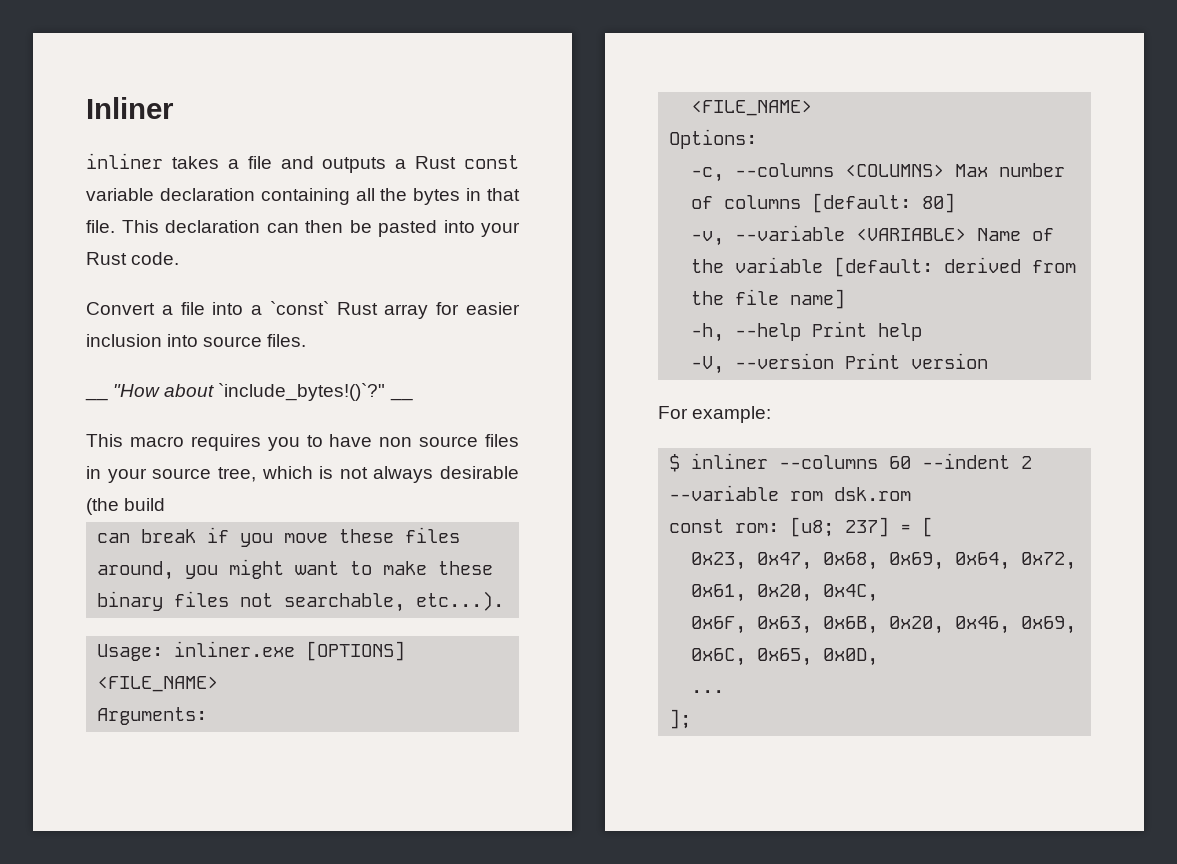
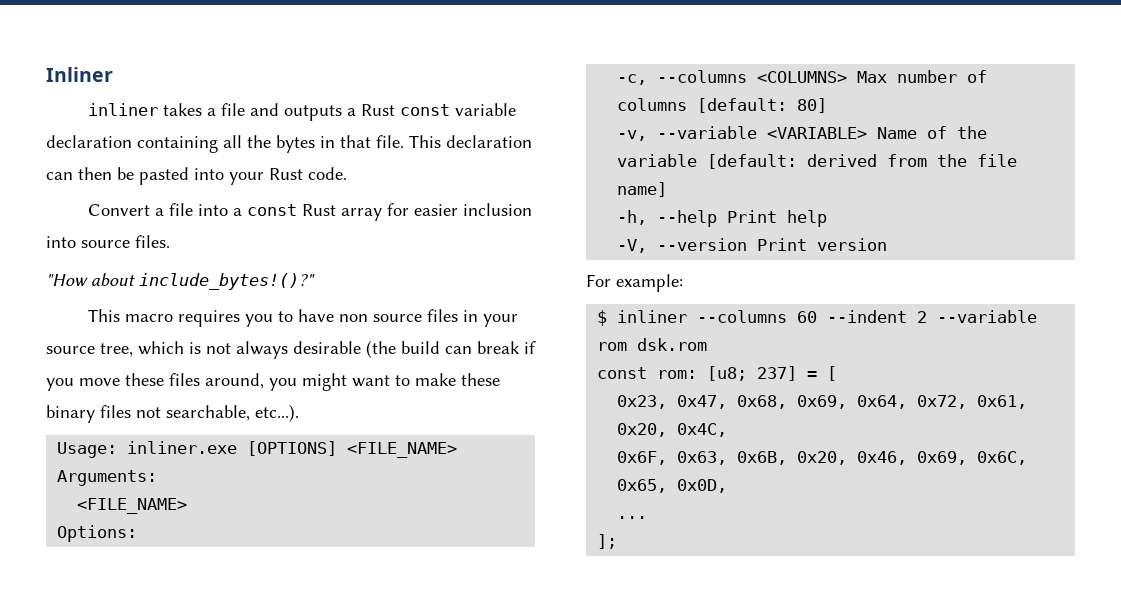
[269,301,329,315] `const` -> [247,204,298,216] const
[85,397,108,401] __ -> (170, 241) none
[218,383,413,401] `include_bytes!()`?" __ -> [139,273,315,290] include_bytes!()?"
(166, 504) // -> (440, 347) none

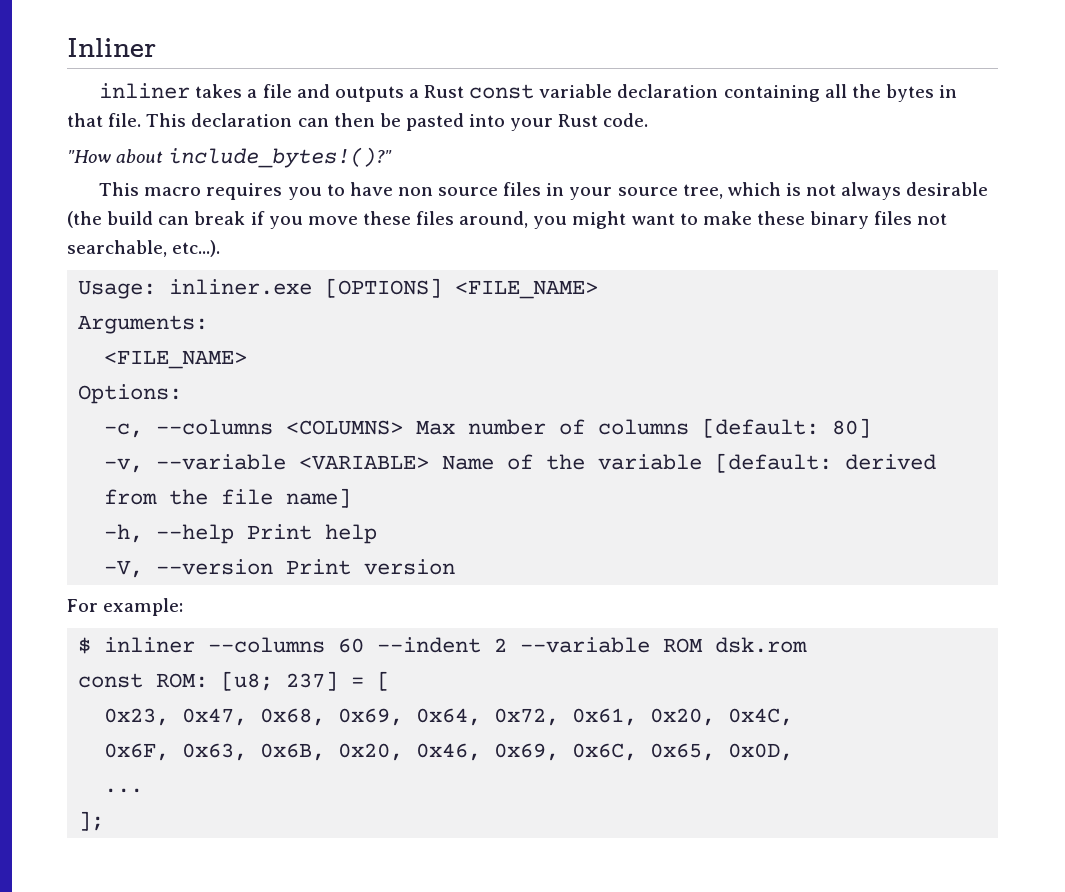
[88,203,533,221] [46,235,170,248] // Convert a file into a const Rust array for easier inclusion into source files. -> (649, 120) none
[597,342,628,351] rom -> [663,638,704,653] ROM
[657,370,698,379] rom: -> [156,673,209,688] ROM:

